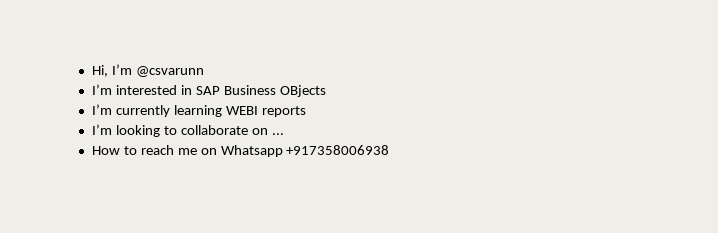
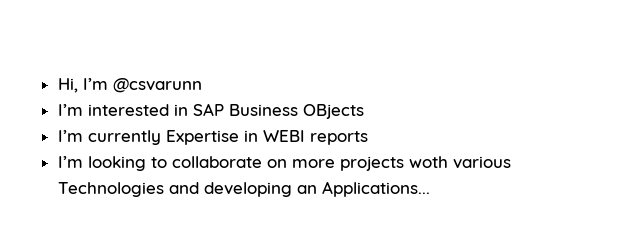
[173,105,222,117] learning -> [165,130,258,145] Expertise in
[271,133,284,135] [91,145,390,157] ... // How to reach me on Whatsapp +917358006938 -> [291,156,511,171] [57,181,430,197] more projects woth various Technologies and developing an Applications...

